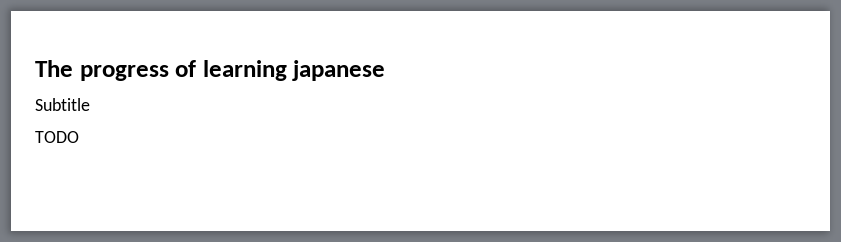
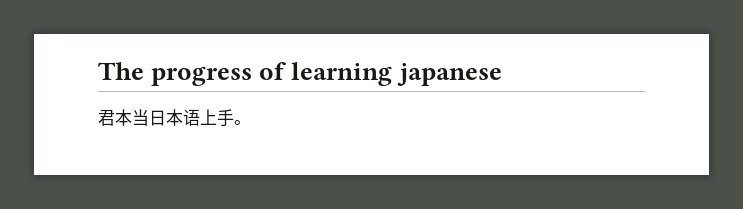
[35,98,90,111] [35,131,79,143] Subtitle // TODO -> [98,109,251,127] 君本当日本语上手。

